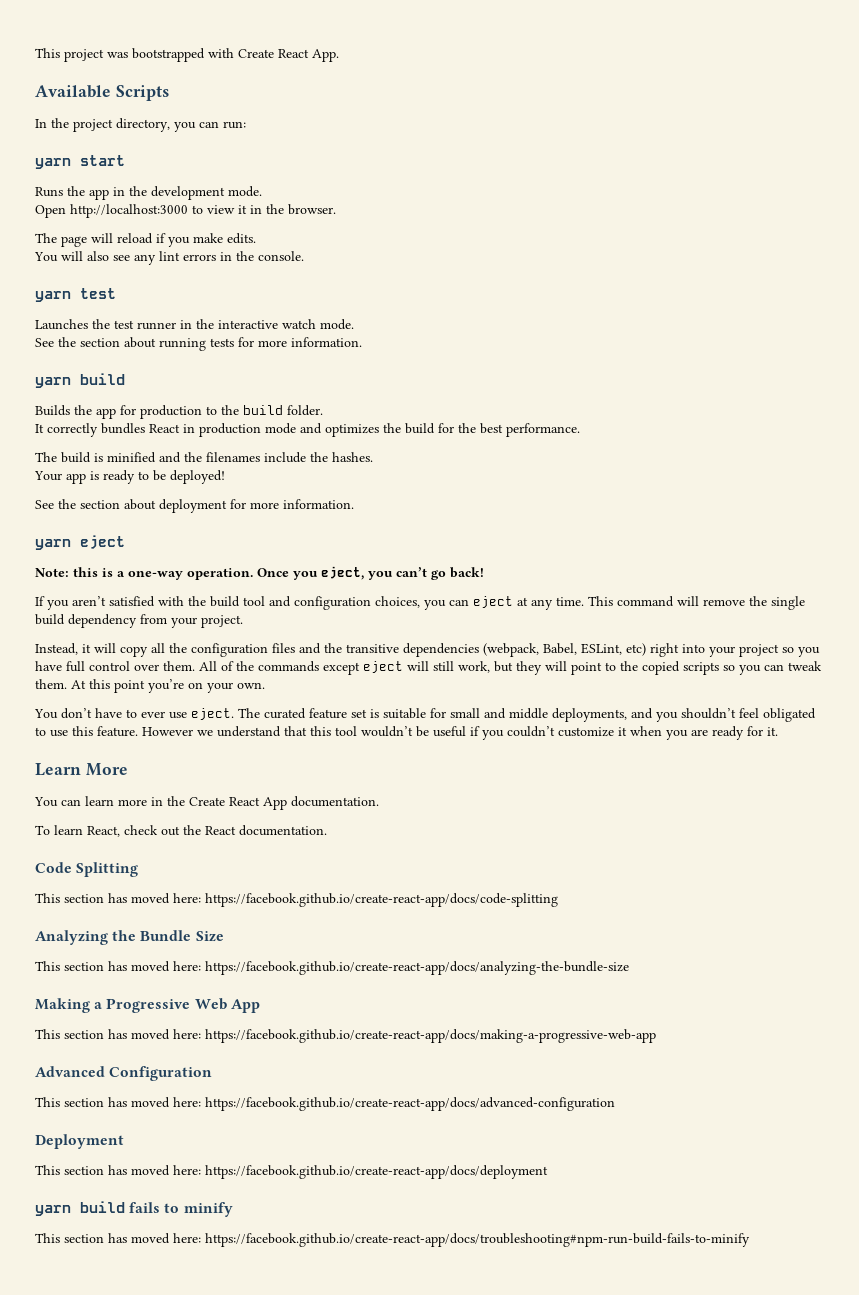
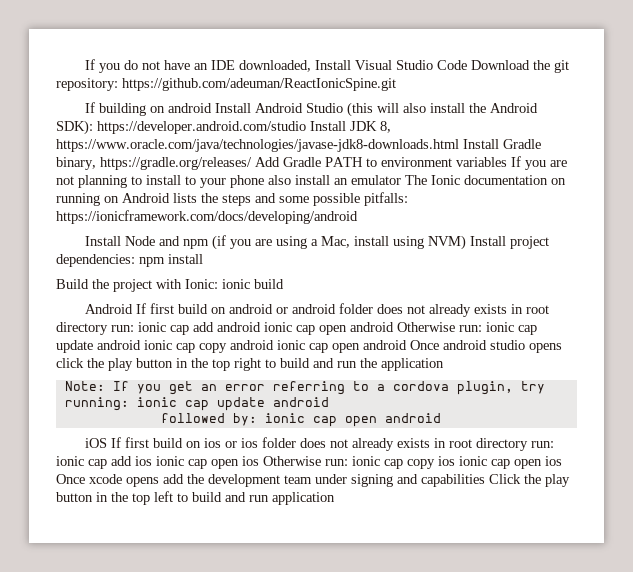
[35,48,339,62] [35,85,169,101] [35,118,246,132] [35,155,125,169] [35,186,262,200] [35,204,336,218] [35,233,256,247] [34,251,304,265] [35,288,116,302] [35,319,354,330] [35,337,362,351] [35,373,125,388] [35,405,323,419] [35,423,580,437] [35,452,373,463] [34,470,225,484] [35,499,354,513] [35,535,125,550] [35,566,484,580] [35,596,805,610] [35,614,243,628] [35,643,820,657] [35,661,822,675] [35,679,265,693] [34,708,816,722] [35,726,778,740] [35,763,128,776] [34,796,379,810] [35,825,327,837] [35,862,139,877] [35,893,558,907] [35,930,224,945] [35,961,629,975] [35,998,260,1013] [35,1029,656,1043] [35,1066,213,1081] [35,1097,615,1111] [35,1134,124,1149] [35,1165,548,1179] [35,1201,233,1217] [35,1233,750,1247] This project was bootstrapped with Create React App. // Available Scripts // In the project directory, you can run: // yarn start // Runs the app in the development mode. // Open http://localhost:3000 to view it in the browser. // The page will reload if you make edits. // You will also see any lint errors in the console. // yarn test // Launches the test runner in the interactive watch mode. // See the section about running tests for more information. // yarn build // Builds the app for production to the build folder. // It correctly bundles React in production mode and optimizes the build for the best performance. // The build is minified and the filenames include the hashes. // Your app is ready to be deployed! // See the section about deployment for more information. // yarn eject // Note: this is a one-way operation. Once you eject, you can’t go back! // If you aren’t satisfied with the build tool and configuration choices, you can eject at any time. This command will remove the single build dependency from your project. // Instead, it will copy all the configuration files and the transitive dependencies (webpack, Babel, ESLint, etc) right into your project so you have full control over them. All of the commands except eject will still work, but they will point to the copied scripts so you can tweak them. At this point you’re on your own. // You don’t have to ever use eject. The curated feature set is suitable for small and middle deployments, and you shouldn’t feel obligated to use this feature. However we understand that this tool wouldn’t be useful if you couldn’t customize it when you are ready for it. // Learn More // You can learn more in the Create React App documentation. // To learn React, check out the React documentation. // Code Splitting // This section has moved here: https://facebook.github.io/create-react-app/docs/code-splitting // Analyzing the Bundle Size // This section has moved here: https://facebook.github.io/create-react-app/docs/analyzing-the-bundle-size // Making a Progressive Web App // This section has moved here: https://facebook.github.io/create-react-app/docs/making-a-progressive-web-app // Advanced Configuration // This section has moved here: https://facebook.github.io/create-react-app/docs/advanced-configuration // Deployment // This section has moved here: https://facebook.github.io/create-react-app/docs/deployment // yarn build fails to minify // This section has moved here: https://facebook.github.io/create-react-app/docs/troubleshooting#npm-run-build-fails-to-minify -> [85,59,570,73] [56,78,396,91] [85,102,539,117] [56,120,391,135] [56,139,541,152] [56,156,567,170] [56,175,566,188] [56,192,408,206] [56,210,358,224] [85,235,550,250] [56,254,203,267] [56,279,284,292] [85,303,550,317] [56,322,537,335] [56,340,562,353] [56,358,444,371] [64,381,545,395] [64,397,329,411] [160,413,441,427] [85,437,555,451] [56,456,562,469] [56,474,570,487] [56,491,335,505] If you do not have an IDE downloaded, Install Visual Studio Code Download the git repository: https://github.com/adeuman/ReactIonicSpine.git // If building on android Install Android Studio (this will also install the Android SDK): https://developer.android.com/studio Install JDK 8, https://www.oracle.com/java/technologies/javase-jdk8-downloads.html Install Gradle binary, https://gradle.org/releases/ Add Gradle PATH to environment variables If you are not planning to install to your phone also install an emulator The Ionic documentation on running on Android lists the steps and some possible pitfalls: https://ionicframework.com/docs/developing/android // Install Node and npm (if you are using a Mac, install using NVM) Install project dependencies: npm install // Build the project with Ionic: ionic build // Android If first build on android or android folder does not already exists in root directory run: ionic cap add android ionic cap open android Otherwise run: ionic cap update android ionic cap copy android ionic cap open android Once android studio opens click the play button in the top right to build and run the application // Note: If you get an error referring to a cordova plugin, try running: ionic cap update android // followed by: ionic cap open android // iOS If first build on ios or ios folder does not already exists in root directory run: ionic cap add ios ionic cap open ios Otherwise run: ionic cap copy ios ionic cap open ios Once xcode opens add the development team under signing and capabilities Click the play button in the top left to build and run application

